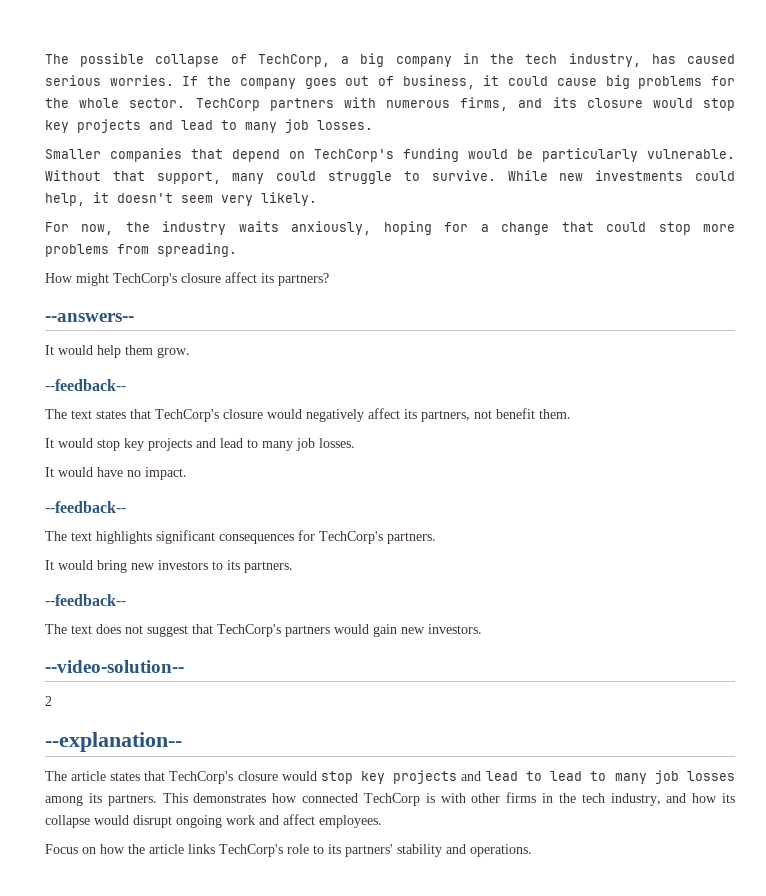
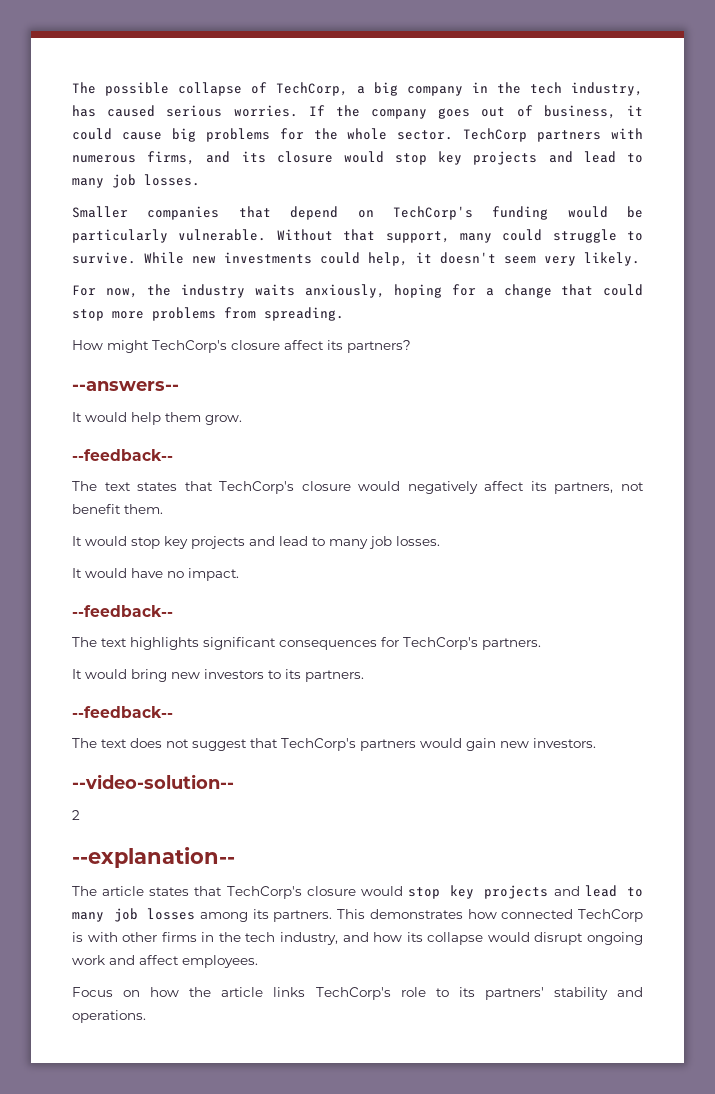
[550,771,607,781] lead to -> (643, 892) none

